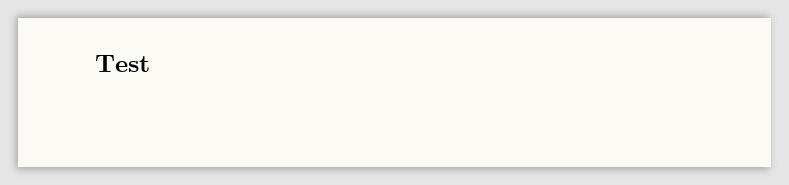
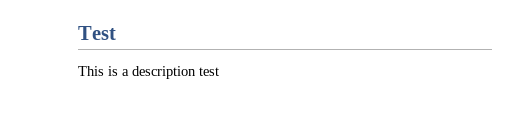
(150, 63) none -> [78,66,219,79] // This is a description test

